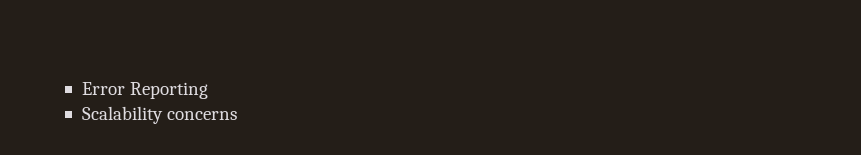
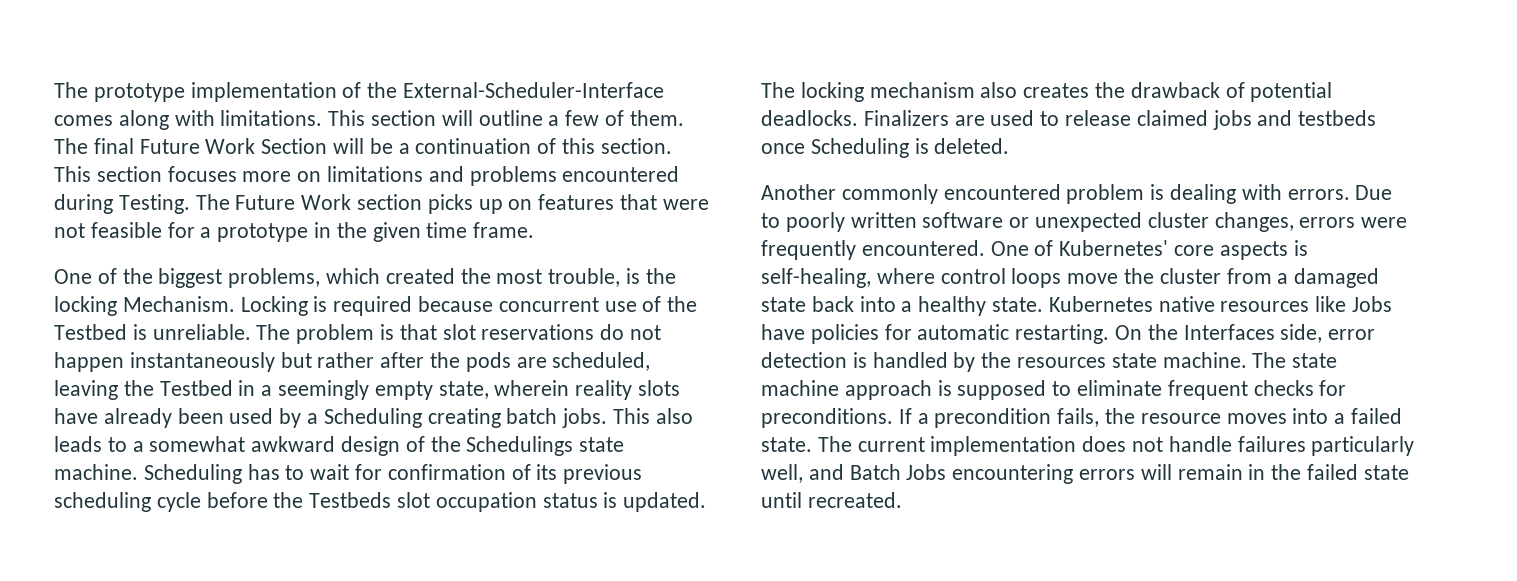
[81,82,209,99] [81,106,238,124] Error Reporting // Scalability concerns -> [54,82,665,102] [54,110,684,130] [54,138,672,154] [54,166,680,186] [54,194,709,214] [54,222,535,242] [54,268,676,288] [54,296,698,316] [54,324,662,344] [54,352,651,372] [54,380,681,400] [54,408,693,428] [54,436,625,456] [54,464,643,484] [54,492,707,512] [761,82,1333,102] [761,110,1377,130] [761,138,1010,158] [761,184,1393,204] [761,212,1408,232] [761,240,1308,260] [761,268,1380,288] [761,296,1393,316] [761,324,1376,344] [761,352,1338,372] [761,380,1347,400] [761,408,1403,428] [761,436,1415,456] [761,464,1409,484] [761,492,902,508] The prototype implementation of the External-Scheduler-Interface comes along with limitations. This section will outline a few of them. The final Future Work Section will be a continuation of this section. This section focuses more on limitations and problems encountered during Testing. The Future Work section picks up on features that were not feasible for a prototype in the given time frame. // One of the biggest problems, which created the most trouble, is the locking Mechanism. Locking is required because concurrent use of the Testbed is unreliable. The problem is that slot reservations do not happen instantaneously but rather after the pods are scheduled, leaving the Testbed in a seemingly empty state, wherein reality slots have already been used by a Scheduling creating batch jobs. This also leads to a somewhat awkward design of the Schedulings state machine. Scheduling has to wait for confirmation of its previous scheduling cycle before the Testbeds slot occupation status is updated. The locking mechanism also creates the drawback of potential deadlocks. Finalizers are used to release claimed jobs and testbeds once Scheduling is deleted. // Another commonly encountered problem is dealing with errors. Due to poorly written software or unexpected cluster changes, errors were frequently encountered. One of Kubernetes' core aspects is self-healing, where control loops move the cluster from a damaged state back into a healthy state. Kubernetes native resources like Jobs have policies for automatic restarting. On the Interfaces side, error detection is handled by the resources state machine. The state machine approach is supposed to eliminate frequent checks for preconditions. If a precondition fails, the resource moves into a failed state. The current implementation does not handle failures particularly well, and Batch Jobs encountering errors will remain in the failed state until recreated.

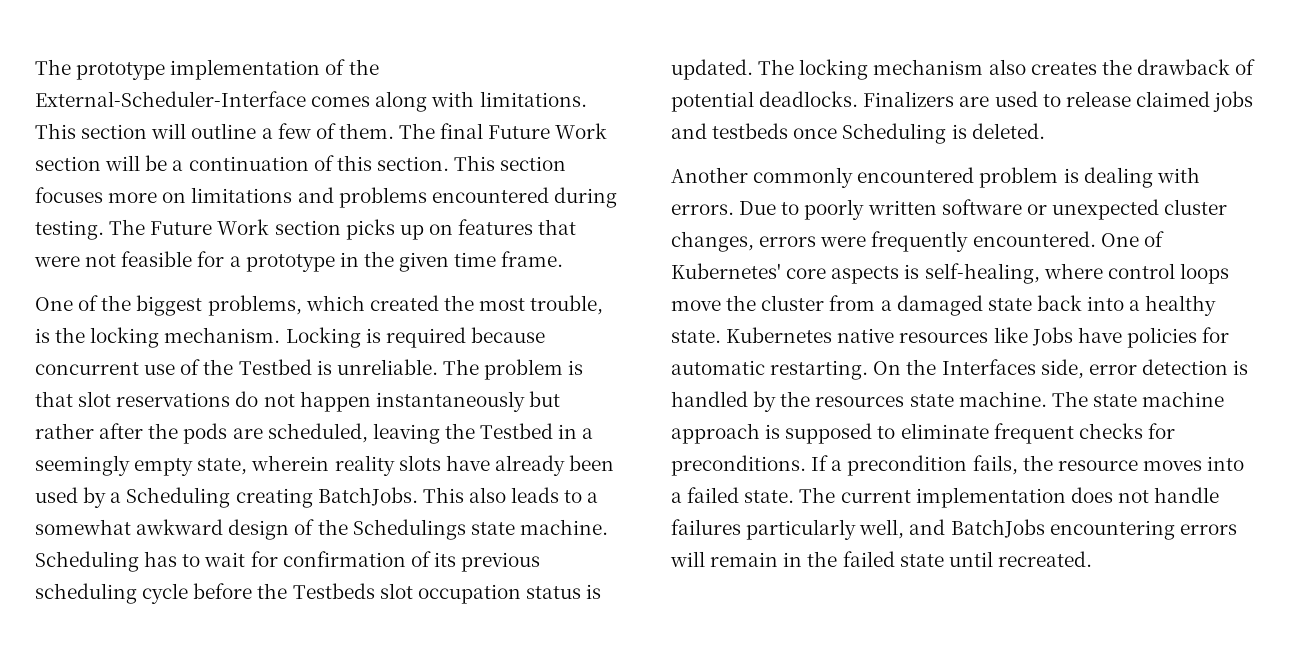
[261,138,328,154] Section -> [35,156,101,171] section
[118,194,190,214] Testing. -> [35,220,104,240] testing.
[122,296,235,312] Mechanism. -> [164,327,281,343] mechanism.
[506,408,608,428] batch jobs. -> [317,487,418,506] BatchJobs.
[849,464,947,480] Batch Jobs -> [950,519,1045,538] BatchJobs

